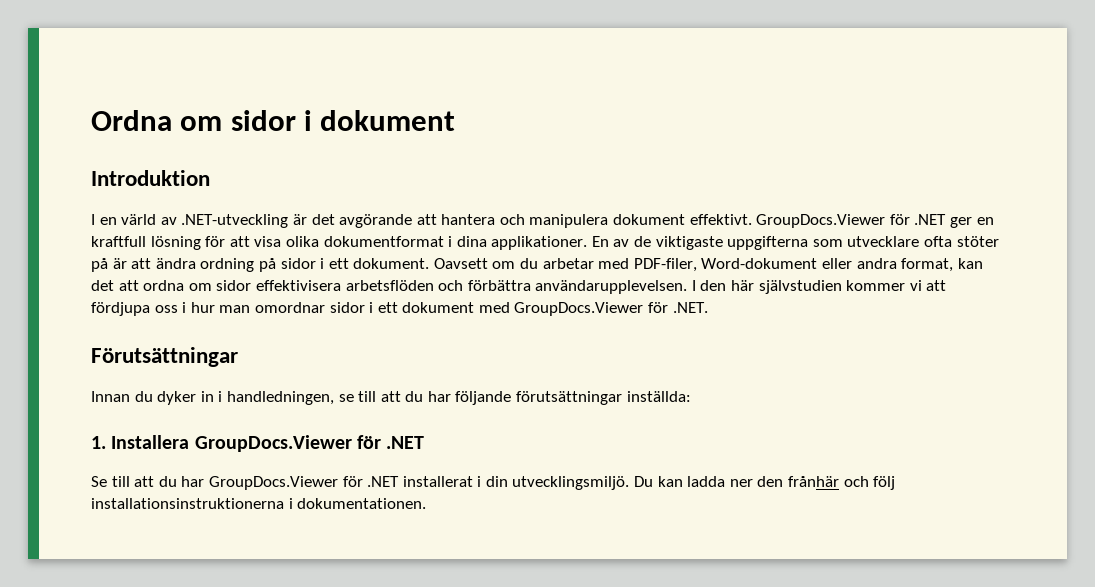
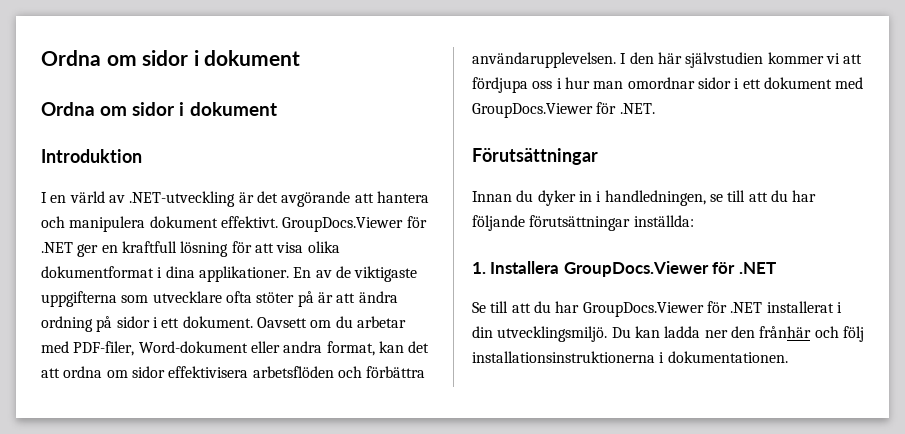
[91,110,456,131] Ordna om sidor i dokument -> [41,50,301,66] [41,102,277,116] Ordna om sidor i dokument // Ordna om sidor i dokument

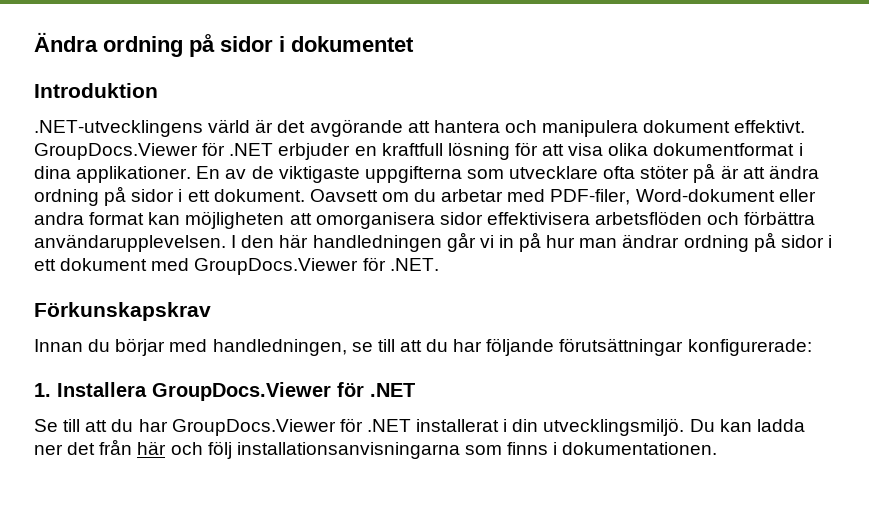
[41,50,301,66] [41,102,277,116] [41,149,142,163] [41,191,236,207] Ordna om sidor i dokument // Ordna om sidor i dokument // Introduktion // I en värld av .NET-utveckling -> [34,32,414,57] [34,83,158,98] [34,119,251,137] Ändra ordning på sidor i dokumentet // Introduktion // .NET-utvecklingens värld
[77,244,99,257] ger -> [278,143,351,160] erbjuder
[326,341,430,356] [41,366,128,378] format, kan det att ordna om -> [89,211,435,229] format kan möjligheten att omorganisera
[685,52,863,68] [472,77,695,93] självstudien kommer vi att fördjupa oss i hur man omordnar -> [312,232,776,252] handledningen går vi in på hur man ändrar ordning på
[472,148,598,165] Förutsättningar -> [34,302,211,321] Förkunskapskrav
[537,190,602,206] dyker in i -> [115,338,208,356] börjar med
[633,215,694,227] inställda: -> [687,339,812,356] konfigurerade:
[730,326,864,342] [472,351,655,363] den frånhär och följ installationsinstruktionerna -> [67,439,549,459] det från här och följ installationsanvisningarna som finns

